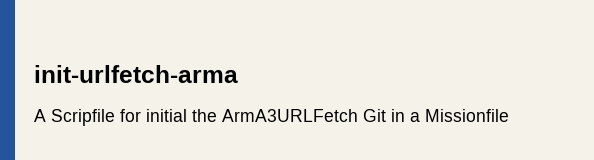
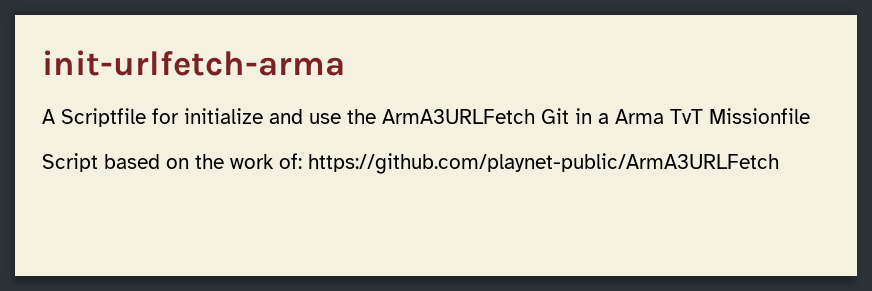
[51,109,187,126] Scripfile for initial -> [61,108,341,127] Scriptfile for initialize and use
(420, 117) none -> [615,109,703,124] Arma TvT
(509, 115) none -> [42,153,779,174] // Script based on the work of: https://github.com/playnet-public/ArmA3URLFetch

